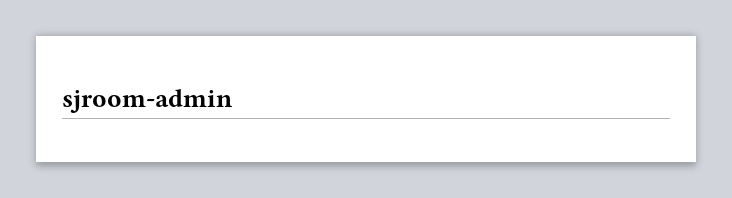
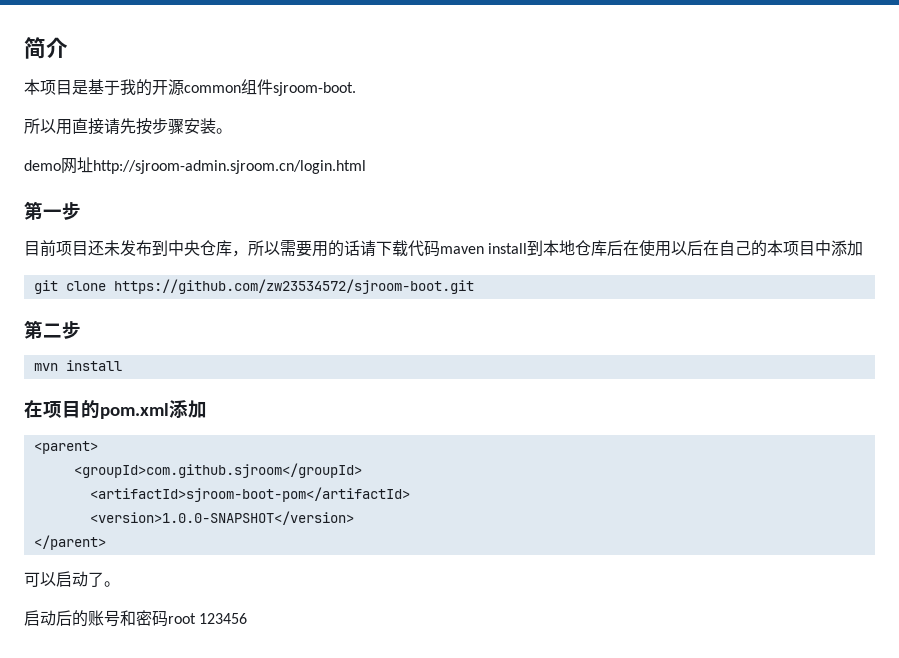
[62,89,233,113] sjroom-admin -> [24,37,68,59] [24,79,356,96] [24,118,232,135] [24,157,366,174] [24,201,81,220] [24,240,864,257] [33,279,474,294] [24,320,81,339] [33,360,122,371] [24,400,207,419] [33,441,98,454] [73,463,362,478] [89,487,410,502] [89,511,354,525] [33,535,106,550] [24,571,120,587] [24,610,248,627] 简介 // 本项目是基于我的开源common组件sjroom-boot. // 所以用直接请先按步骤安装。 // demo网址http://sjroom-admin.sjroom.cn/login.html // 第一步 // 目前项目还未发布到中央仓库，所以需要用的话请下载代码maven install到本地仓库后在使用以后在自己的本项目中添加 // git clone https://github.com/zw23534572/sjroom-boot.git // 第二步 // mvn install // 在项目的pom.xml添加 // <parent> // <groupId>com.github.sjroom</groupId> // <artifactId>sjroom-boot-pom</artifactId> // <version>1.0.0-SNAPSHOT</version> // </parent> // 可以启动了。 // 启动后的账号和密码root 123456

